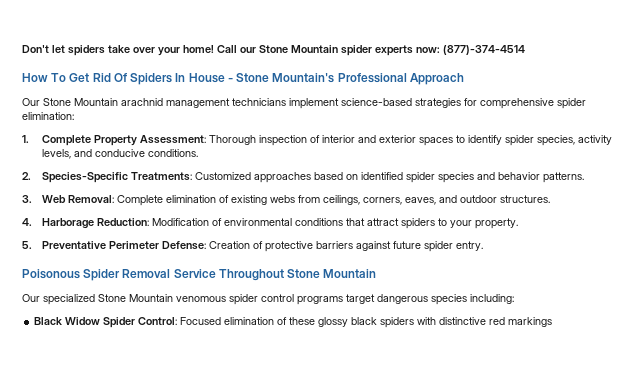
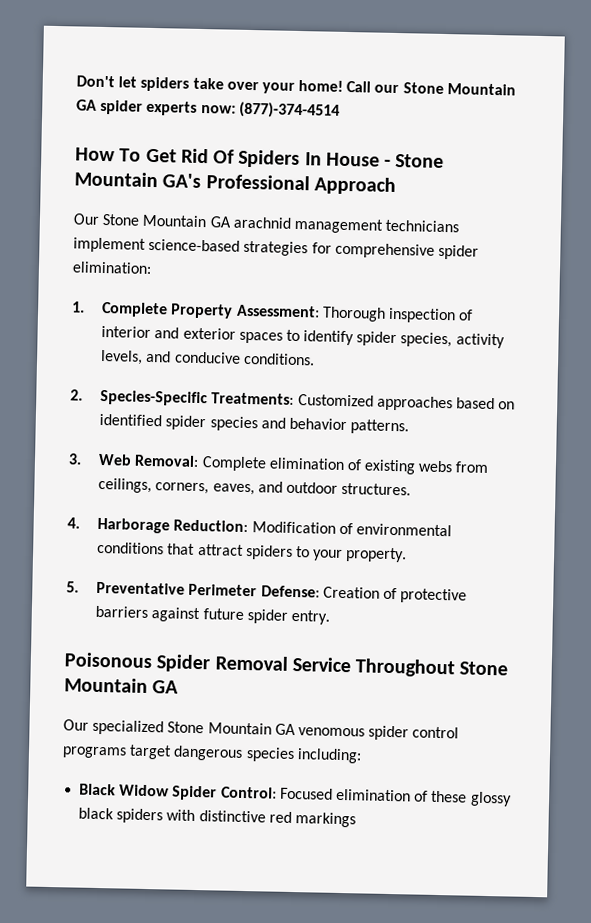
(338, 49) none -> [76,99,97,111] GA
[272,73,335,83] Mountain's -> [74,171,202,189] Mountain GA's
(118, 102) none -> [209,216,232,228] GA
(377, 273) none -> [152,680,180,694] GA
(173, 298) none -> [274,723,296,736] GA

